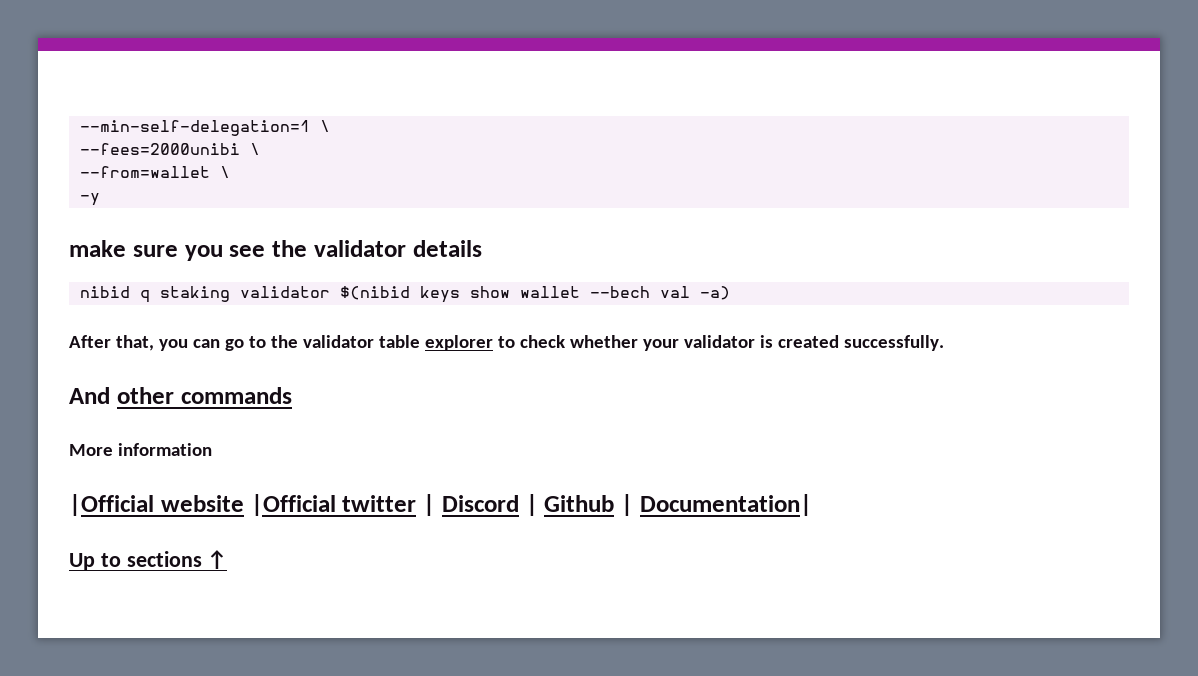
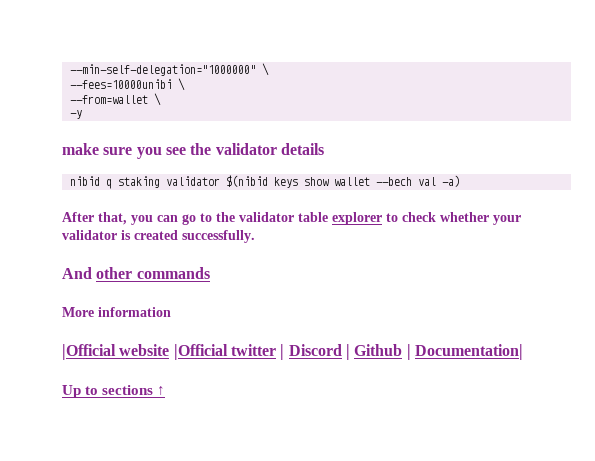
[80,120,331,136] [80,143,241,155] --min-self-delegation=1 \ // --fees=2000unibi -> [69,63,269,76] [69,79,172,89] --min-self-delegation="1000000" \ // --fees=10000unibi

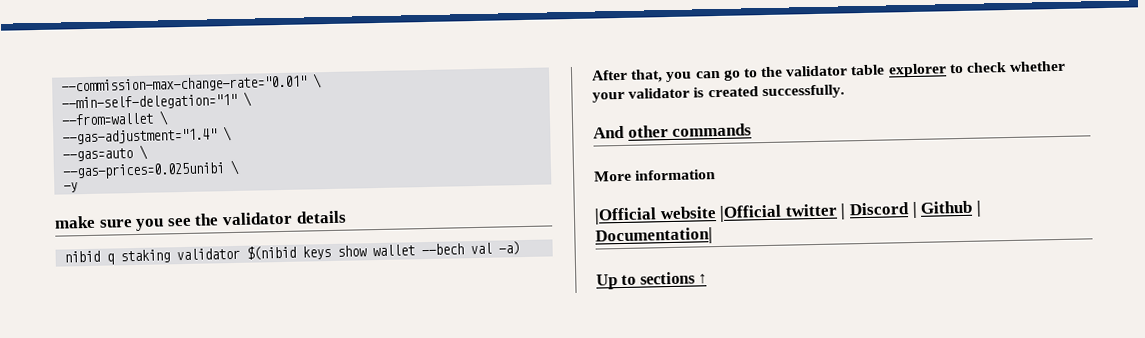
[69,63,269,76] [69,79,172,89] --min-self-delegation="1000000" \ // --fees=10000unibi -> [61,73,323,94] [61,93,238,111] --commission-max-change-rate="0.01" \ // --min-self-delegation="1"
(161, 99) none -> [62,126,233,145] [62,144,149,162] [62,159,241,180] // --gas-adjustment="1.4" \ // --gas=auto \ // --gas-prices=0.025unibi \

